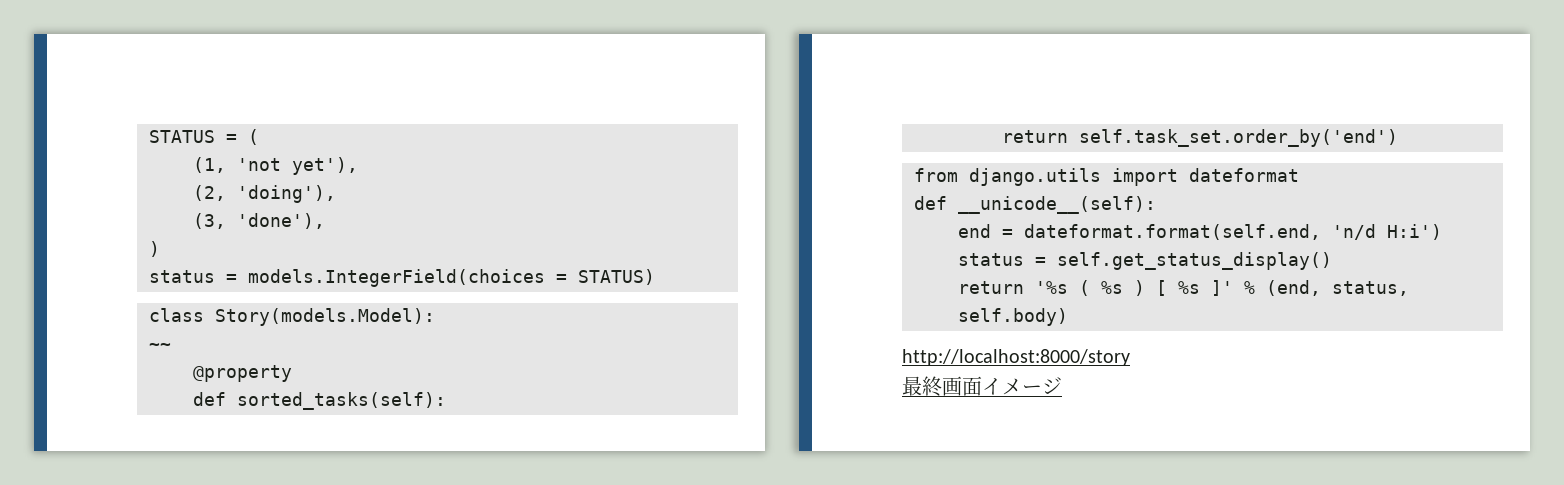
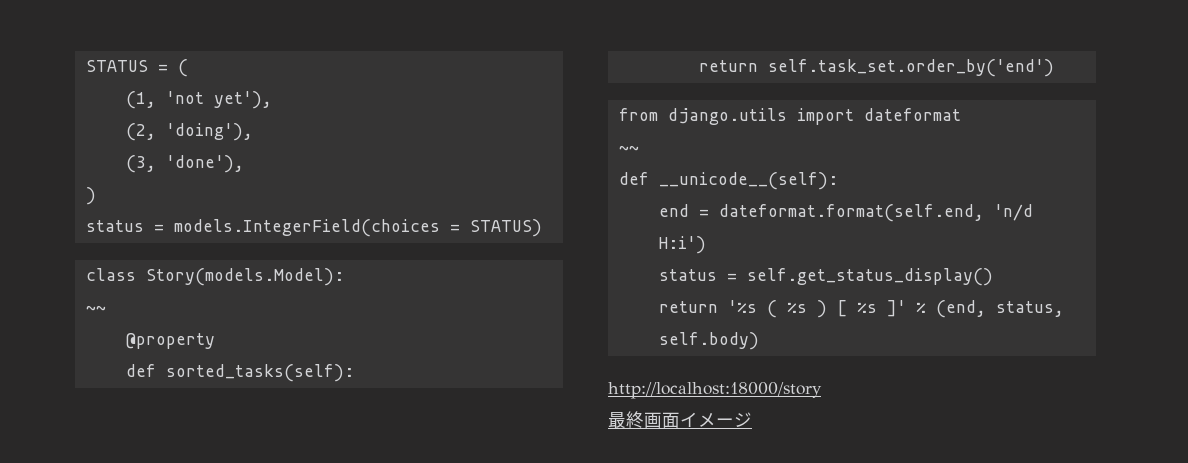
(1299, 175) none -> [618,145,639,153] // ~~
[902,349,1130,366] http://localhost:8000/story -> [608,382,822,399] http://localhost:18000/story

